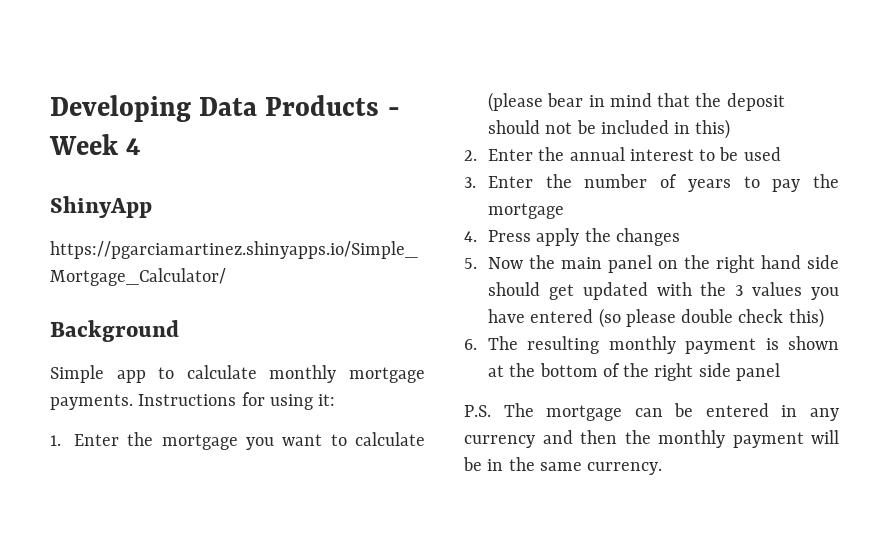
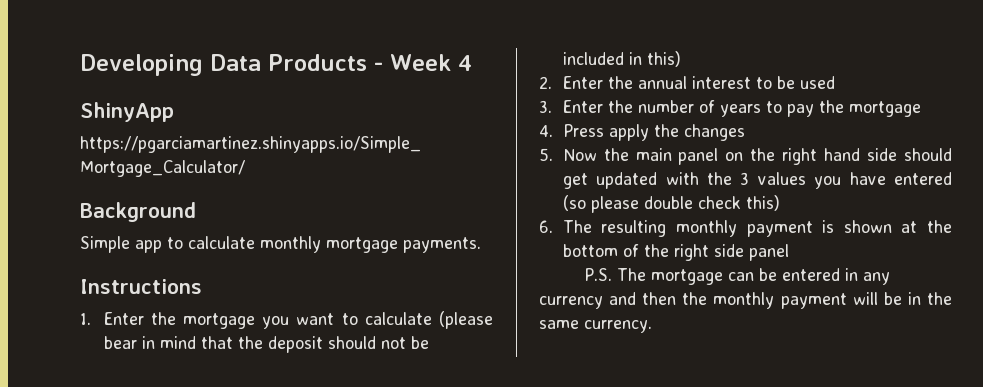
(133, 402) none -> (481, 245) //
[241,392,336,410] for using it: -> (202, 286) none

